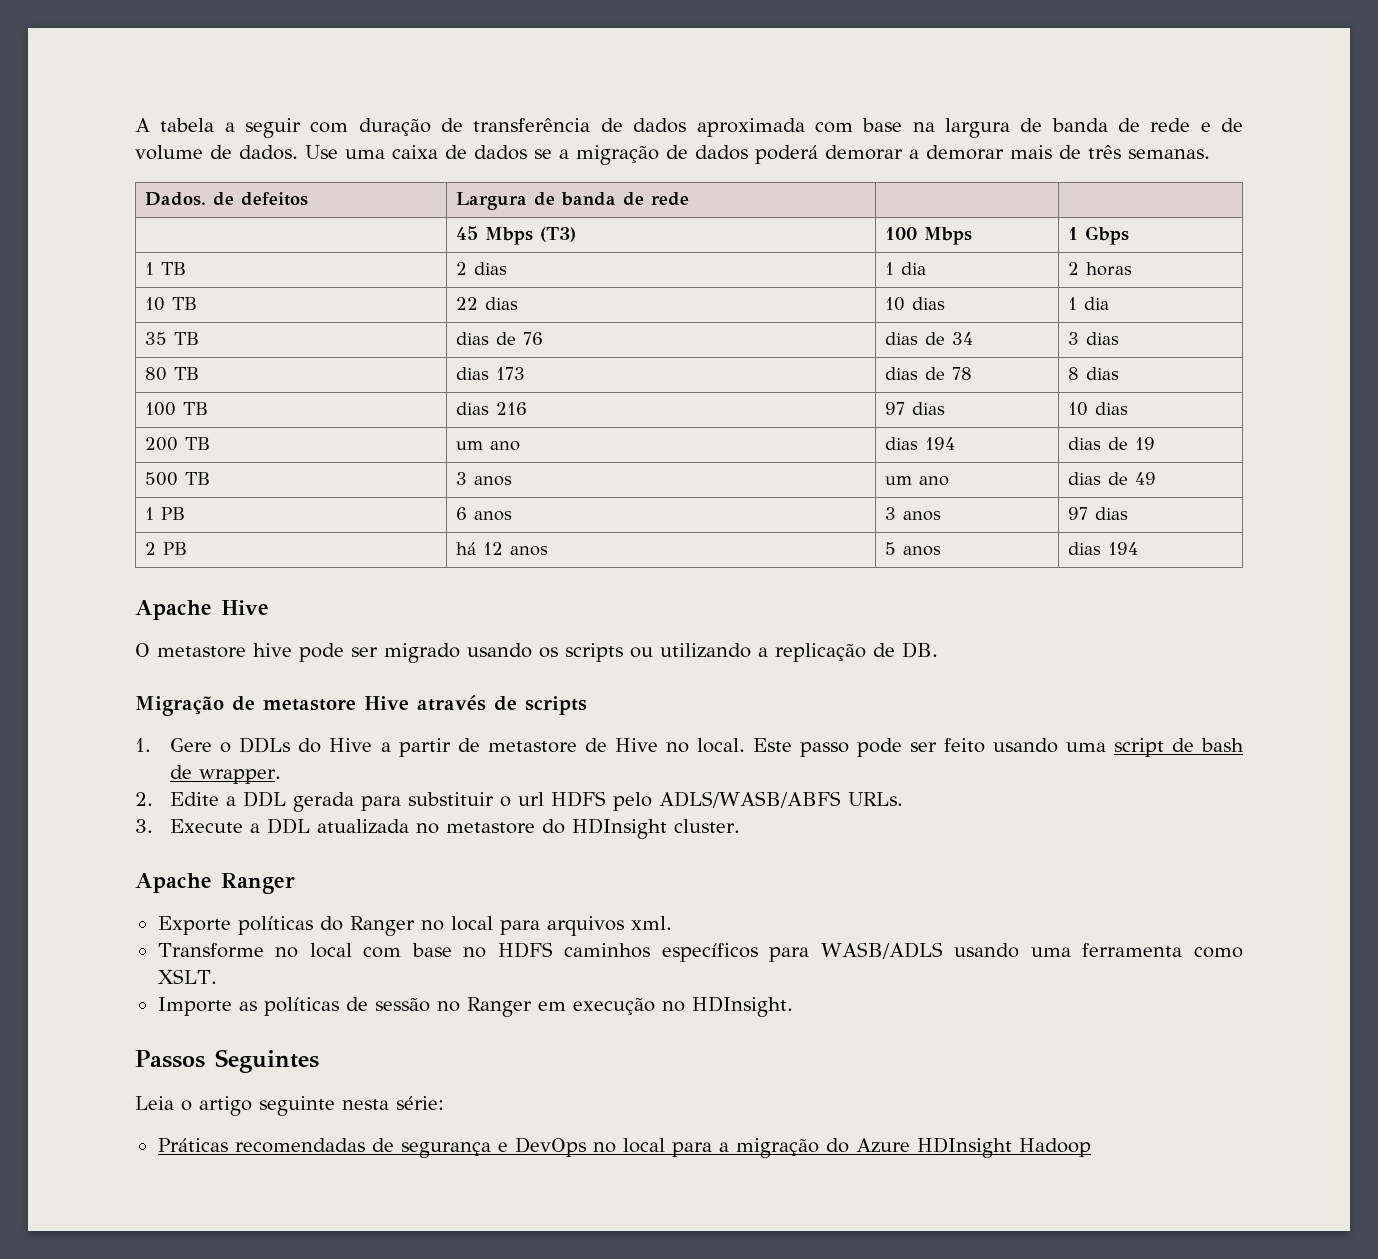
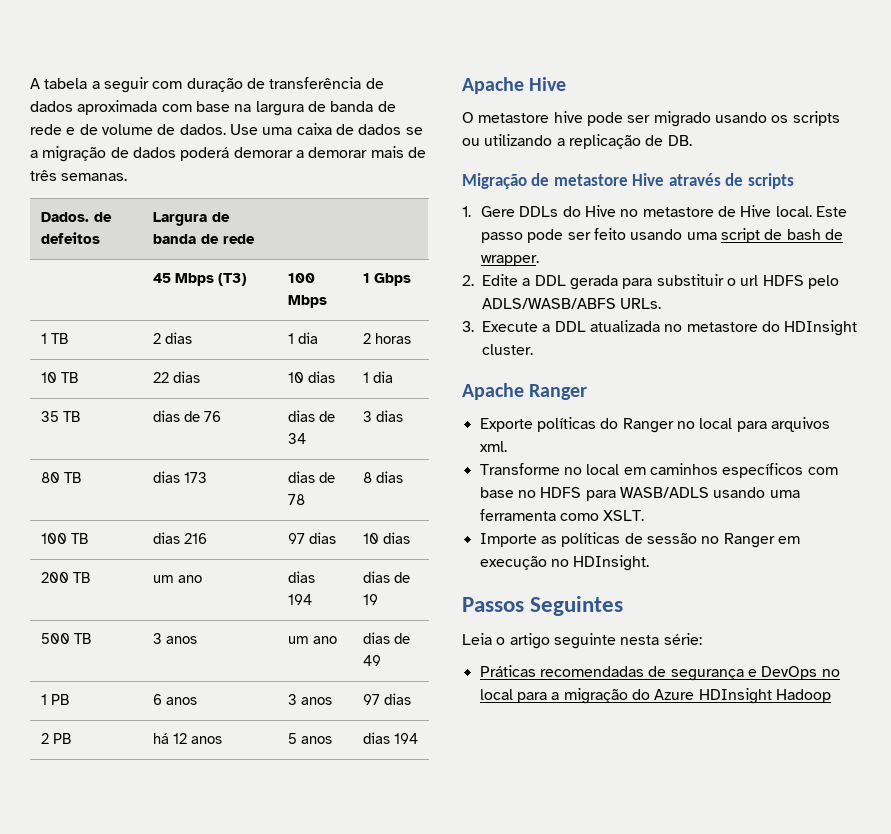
[220,742,232,753] o -> (516, 211) none
[380,738,480,757] a partir de -> [620,209,639,217] no
[665,742,689,753] no -> (772, 211) none
(352, 950) none -> [623,463,804,478] em caminhos específicos
[564,943,758,962] caminhos específicos -> (582, 492) none

